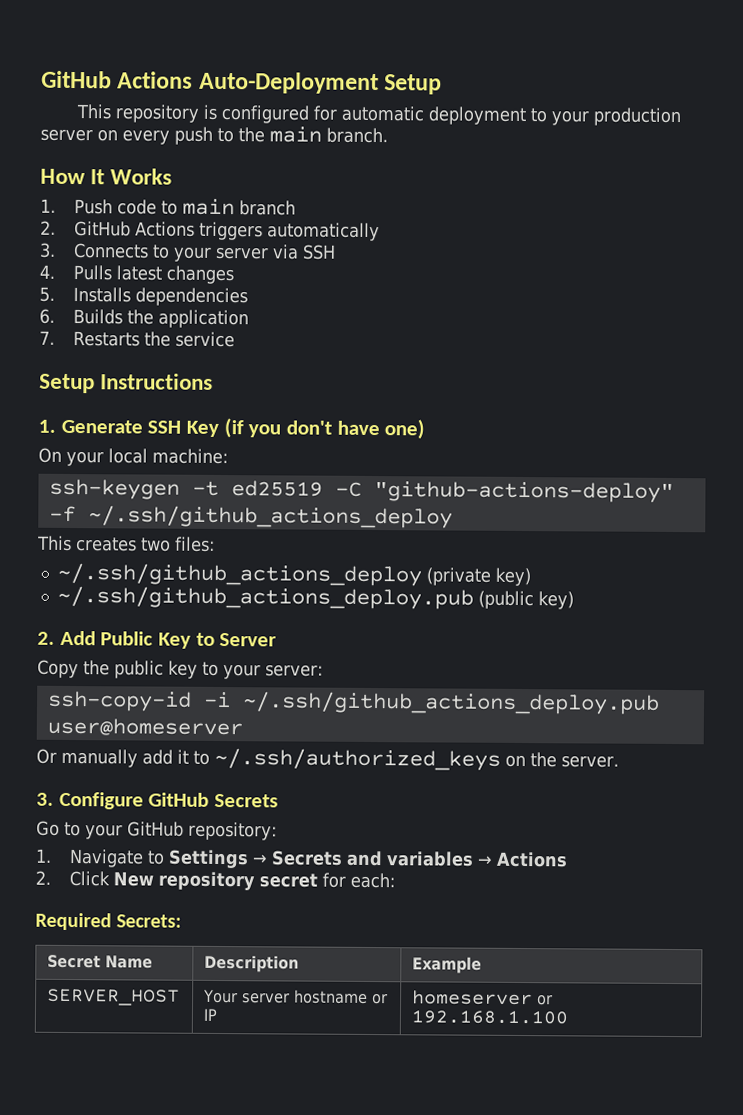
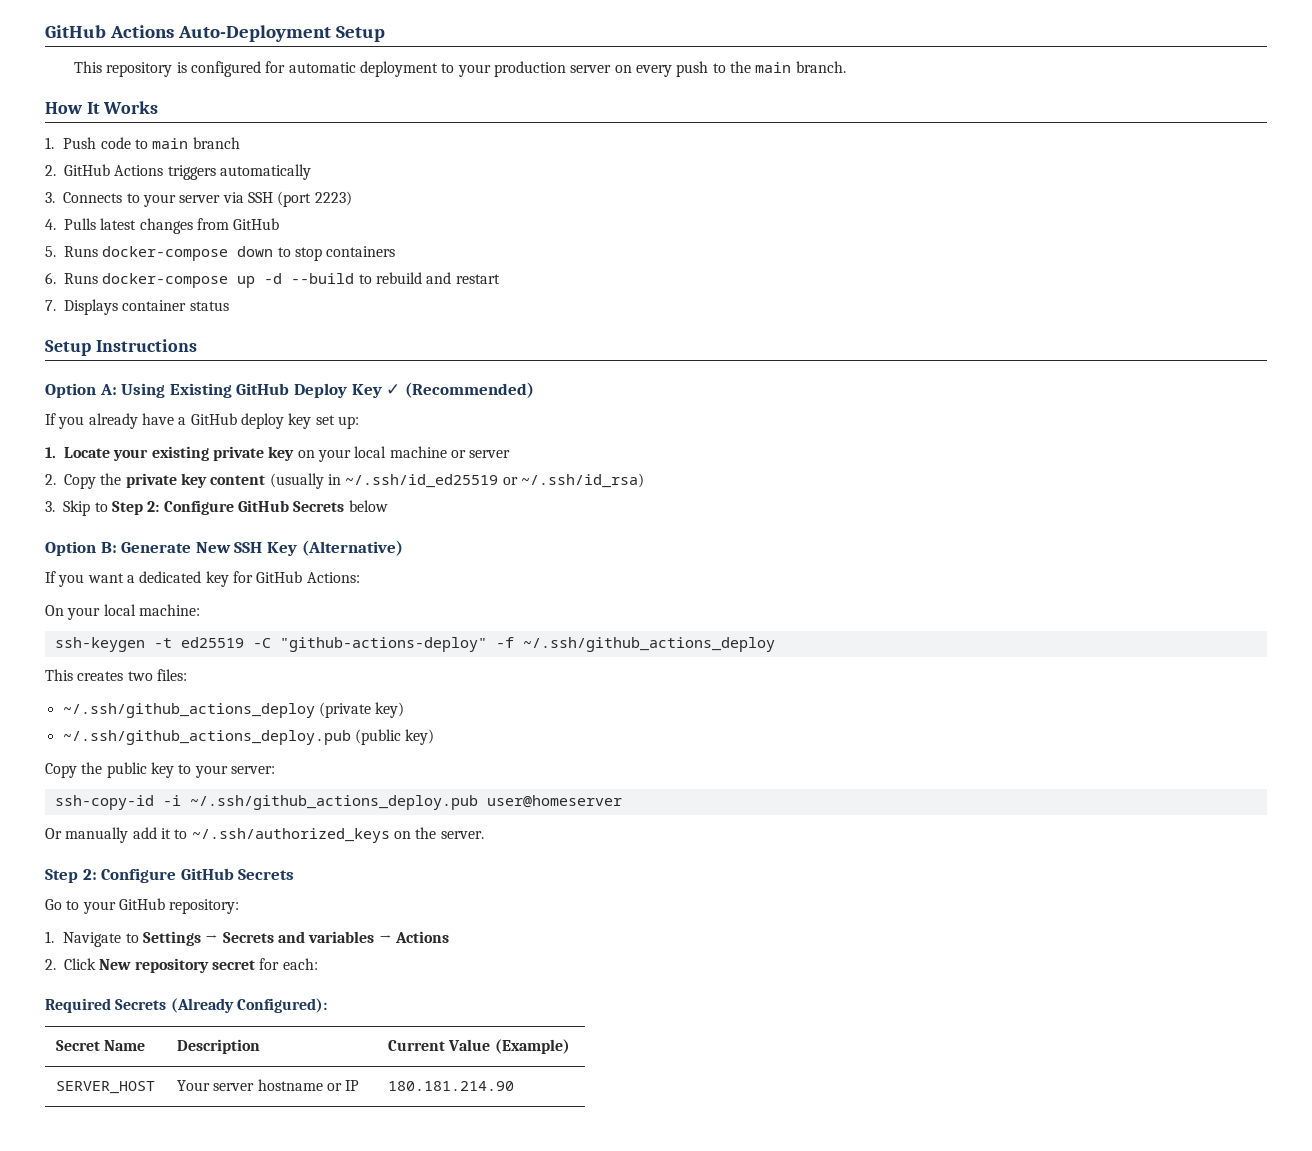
(337, 252) none -> [277,191,352,207] (port 2223)
(235, 275) none -> [196,218,280,230] from GitHub
[73,287,249,307] [39,308,250,329] [39,330,236,348] [39,373,214,394] [38,418,426,440] Installs dependencies // 6. Builds the application // 7. Restarts the service // Setup Instructions // 1. Generate SSH Key (if you don't have one) -> [64,246,396,261] [45,272,500,288] [45,299,229,315] [45,339,197,356] [45,382,534,398] [45,413,359,429] [45,446,511,462] [45,473,644,489] [45,500,388,516] [45,540,403,556] [45,571,360,587] Runs docker-compose down to stop containers // 6. Runs docker-compose up -d --build to rebuild and restart // 7. Displays container status // Setup Instructions // Option A: Using Existing GitHub Deploy Key ✓ (Recommended) // If you already have a GitHub deploy key set up: // 1. Locate your existing private key on your local machine or server // 2. Copy the private key content (usually in ~/.ssh/id_ed25519 or ~/.ssh/id_rsa) // 3. Skip to Step 2: Configure GitHub Secrets below // Option B: Generate New SSH Key (Alternative) // If you want a dedicated key for GitHub Actions:
[37,630,278,649] // 2. Add Public Key to Server -> (435, 737) none
[36,792,54,806] 3. -> [45,869,97,883] Step 2:
[116,914,183,928] Secrets: -> [115,998,327,1013] Secrets (Already Configured):
[412,956,483,974] Example -> [387,1039,570,1054] Current Value (Example)
[412,990,554,1006] [411,1010,569,1025] homeserver or 192.168.1.100 -> [387,1081,514,1091] 180.181.214.90

